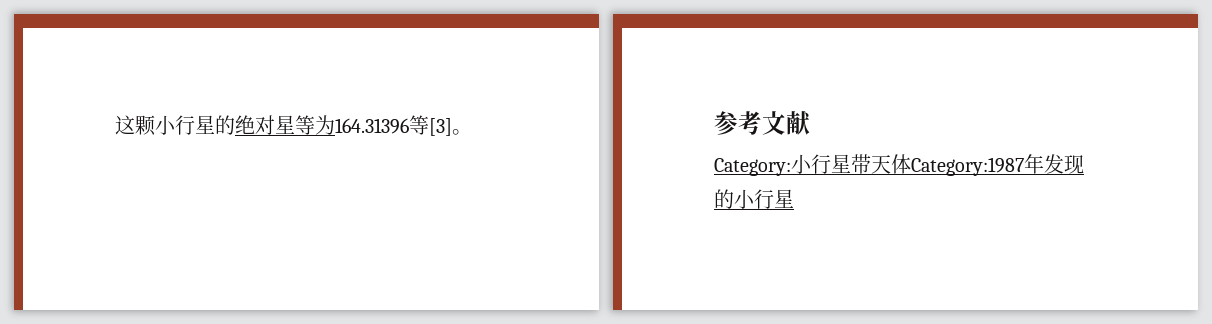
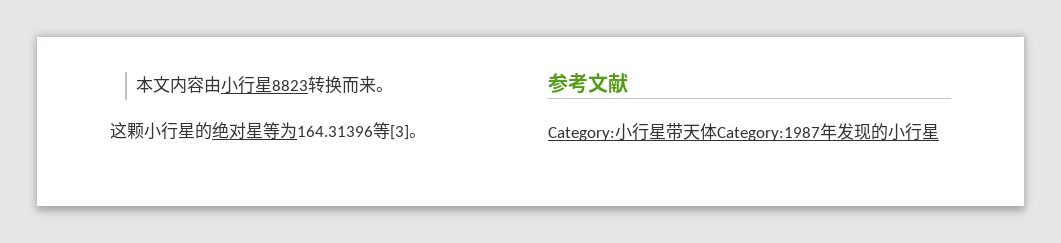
(115, 125) none -> [136,76,394,94] 本文内容由小行星8823转换而来。 //

